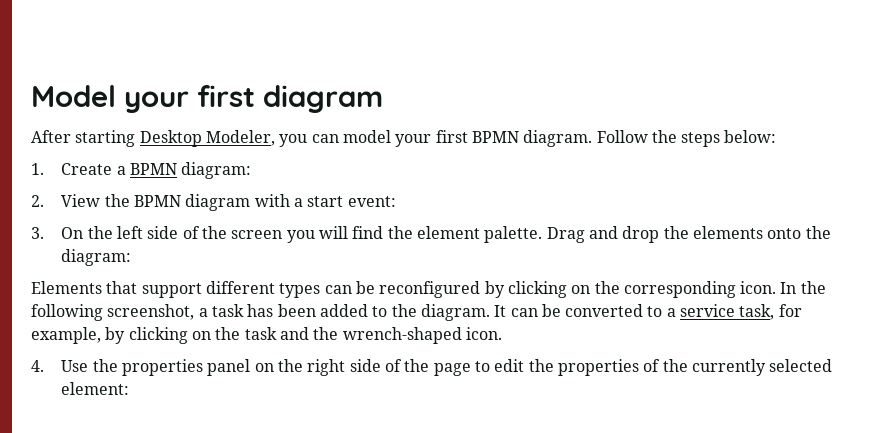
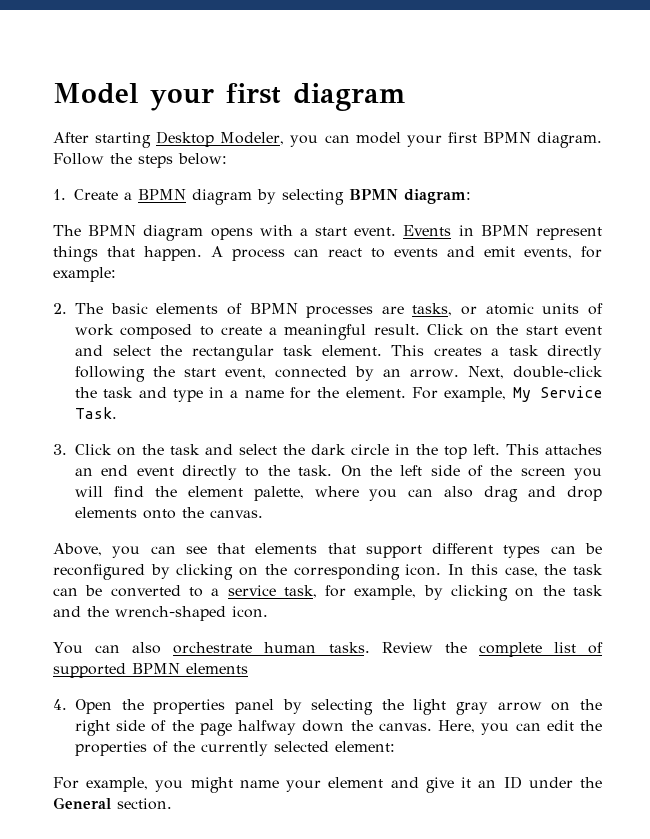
[181,162,252,179] [31,194,251,211] diagram: // 2. View the BPMN diagram -> [192,189,471,205] [53,225,253,241] diagram by selecting BPMN diagram: // The BPMN diagram opens
[347,196,396,207] [31,227,44,239] event: // 3. -> [354,225,602,240] [53,246,602,262] [53,267,116,282] [53,303,603,318] [75,324,602,340] [75,345,602,361] [75,366,603,382] [75,386,603,402] [75,407,117,419] [53,444,602,459] [75,465,333,480] event. Events in BPMN represent things that happen. A process can react to events and emit events, for example: // 2. The basic elements of BPMN processes are tasks, or atomic units of work composed to create a meaningful result. Click on the start event and select the rectangular task element. This creates a task directly following the start event, connected by an arrow. Next, double-click the task and type in a name for the element. For example, My Service Task. // 3. Click on the task and select the dark circle in the top left. This attaches an end event directly to the task.
[484,226,585,243] palette. Drag -> [253,486,519,502] palette, where you can also drag
[663,226,689,239] the -> (603, 493) none
[61,249,132,266] [31,281,102,294] diagram: // Elements -> [210,510,263,518] [53,543,318,558] canvas. // Above, you can see that elements
[800,281,826,294] [31,304,507,321] the following screenshot, a task has been added to the diagram. It -> [470,564,604,577] this case, the task
(502, 333) none -> [53,642,603,657] [53,663,248,678] // You can also orchestrate human tasks. Review the complete list of supported BPMN elements
[61,360,89,372] Use -> [75,699,112,714] Open
(251, 367) none -> [282,699,542,715] by selecting the light gray arrow
[474,361,490,372] to -> [238,720,541,735] halfway down the canvas. Here, you can
(130, 388) none -> [53,776,602,793] [53,797,172,810] // For example, you might name your element and give it an ID under the General section.

